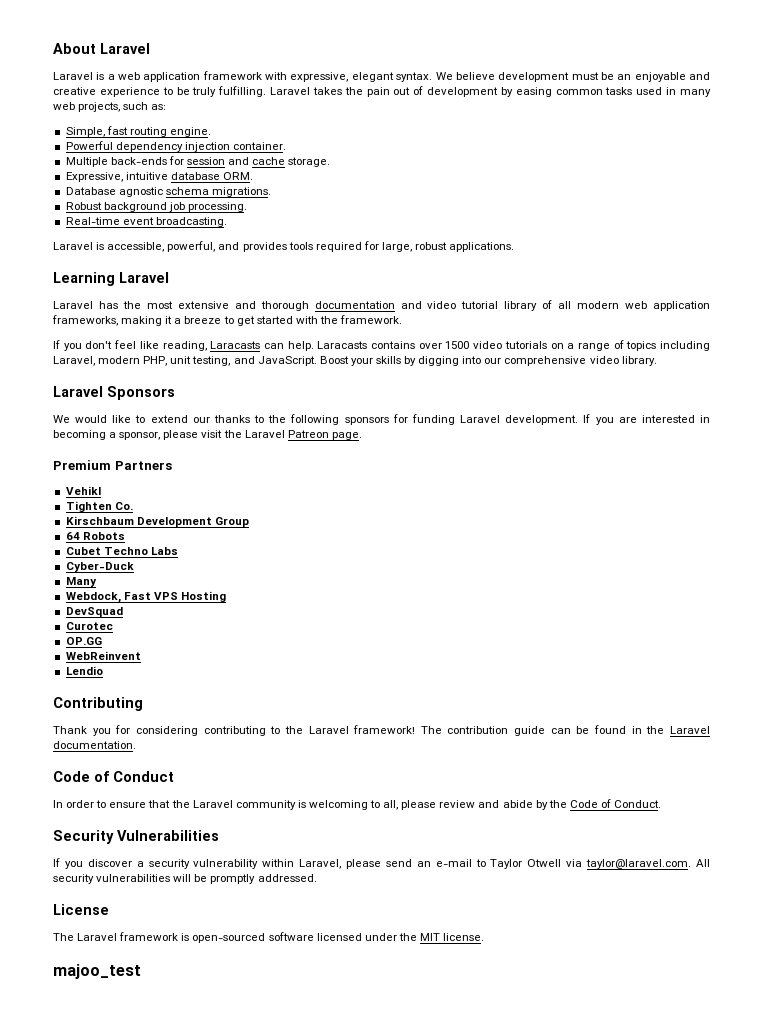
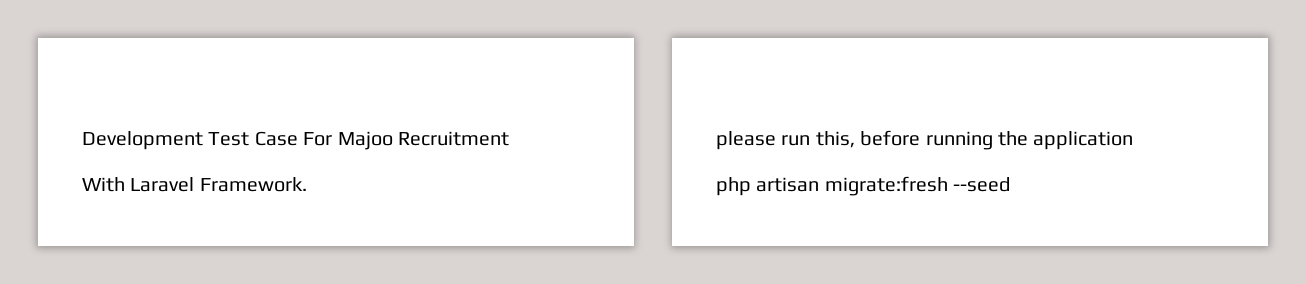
[53,43,150,54] [53,71,711,82] [53,86,712,97] [53,102,167,112] [65,126,211,137] [65,141,286,152] [65,156,331,167] [65,172,253,182] [65,187,271,197] [65,202,247,212] [65,217,227,227] [53,241,515,252] [53,272,169,286] [53,300,710,311] [52,315,403,326] [53,340,711,351] [53,356,657,366] [53,386,175,400] [53,414,710,425] [53,430,362,440] [53,460,172,470] [65,486,101,495] [65,501,133,512] [65,516,249,527] [65,532,125,540] [65,547,178,555] [65,562,134,572] [65,577,97,587] [65,591,226,603] [65,607,123,617] [65,622,113,630] [65,637,102,645] [65,651,141,660] [65,666,103,675] [53,697,143,711] [53,725,710,736] [53,741,136,749] [53,771,174,782] [53,799,662,810] [53,830,219,844] [53,858,710,869] [53,874,317,884] [53,904,109,915] [53,932,485,943] [53,964,141,979] About Laravel // Laravel is a web application framework with expressive, elegant syntax. We believe development must be an enjoyable and creative experience to be truly fulfilling. Laravel takes the pain out of development by easing common tasks used in many web projects, such as: // Simple, fast routing engine. // Powerful dependency injection container. // Multiple back-ends for session and cache storage. // Expressive, intuitive database ORM. // Database agnostic schema migrations. // Robust background job processing. // Real-time event broadcasting. // Laravel is accessible, powerful, and provides tools required for large, robust applications. // Learning Laravel // Laravel has the most extensive and thorough documentation and video tutorial library of all modern web application frameworks, making it a breeze to get started with the framework. // If you don't feel like reading, Laracasts can help. Laracasts contains over 1500 video tutorials on a range of topics including Laravel, modern PHP, unit testing, and JavaScript. Boost your skills by digging into our comprehensive video library. // Laravel Sponsors // We would like to extend our thanks to the following sponsors for funding Laravel development. If you are interested in becoming a sponsor, please visit the Laravel Patreon page. // Premium Partners // Vehikl // Tighten Co. // Kirschbaum Development Group // 64 Robots // Cubet Techno Labs // Cyber-Duck // Many // Webdock, Fast VPS Hosting // DevSquad // Curotec // OP.GG // WebReinvent // Lendio // Contributing // Thank you for considering contributing to the Laravel framework! The contribution guide can be found in the Laravel documentation. // Code of Conduct // In order to ensure that the Laravel community is welcoming to all, please review and abide by the Code of Conduct. // Security Vulnerabilities // If you discover a security vulnerability within Laravel, please send an e-mail to Taylor Otwell via taylor@laravel.com. All security vulnerabilities will be promptly addressed. // License // The Laravel framework is open-sourced software licensed under the MIT license. // majoo_test -> [82,131,509,150] [82,177,307,192] [716,130,1134,150] [716,176,1011,196] Development Test Case For Majoo Recruitment // With Laravel Framework. // please run this, before running the application // php artisan migrate:fresh --seed

